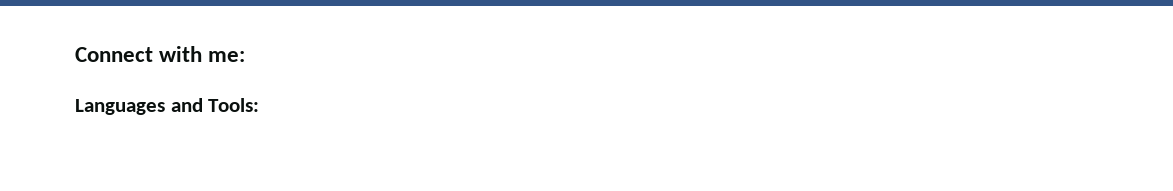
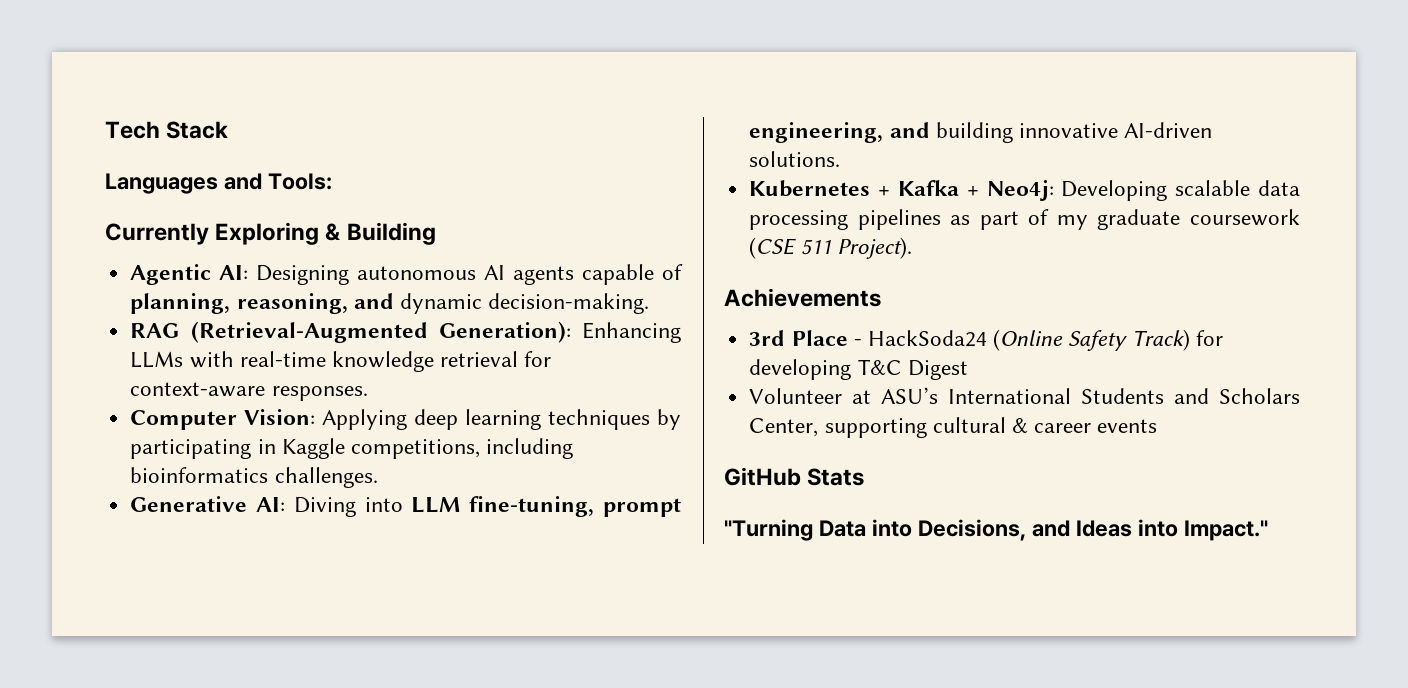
[75,46,246,62] Connect with me: -> [105,121,229,139] Tech Stack
(260, 105) none -> [105,222,436,245] [130,264,684,285] [130,293,650,314] [130,321,681,343] [130,351,552,372] [130,382,368,401] [130,409,681,430] [130,438,574,459] [130,467,378,488] [130,496,682,517] [749,122,1213,143] [749,151,841,167] [749,180,1300,201] [749,209,1300,230] [749,237,912,259] [724,288,881,307] [749,329,1223,351] [749,359,968,380] [749,387,1300,404] [749,417,1158,438] [724,467,865,486] [724,519,1268,541] // Currently Exploring & Building // Agentic AI: Designing autonomous AI agents capable of planning, reasoning, and dynamic decision-making. // RAG (Retrieval-Augmented Generation): Enhancing LLMs with real-time knowledge retrieval for context-aware responses. // Computer Vision: Applying deep learning techniques by participating in Kaggle competitions, including bioinformatics challenges. // Generative AI: Diving into LLM fine-tuning, prompt engineering, and building innovative AI-driven solutions. // Kubernetes + Kafka + Neo4j: Developing scalable data processing pipelines as part of my graduate coursework (CSE 511 Project). // Achievements // 3rd Place - HackSoda24 (Online Safety Track) for developing T&C Digest // Volunteer at ASU’s International Students and Scholars Center, supporting cultural & career events // GitHub Stats // "Turning Data into Decisions, and Ideas into Impact."

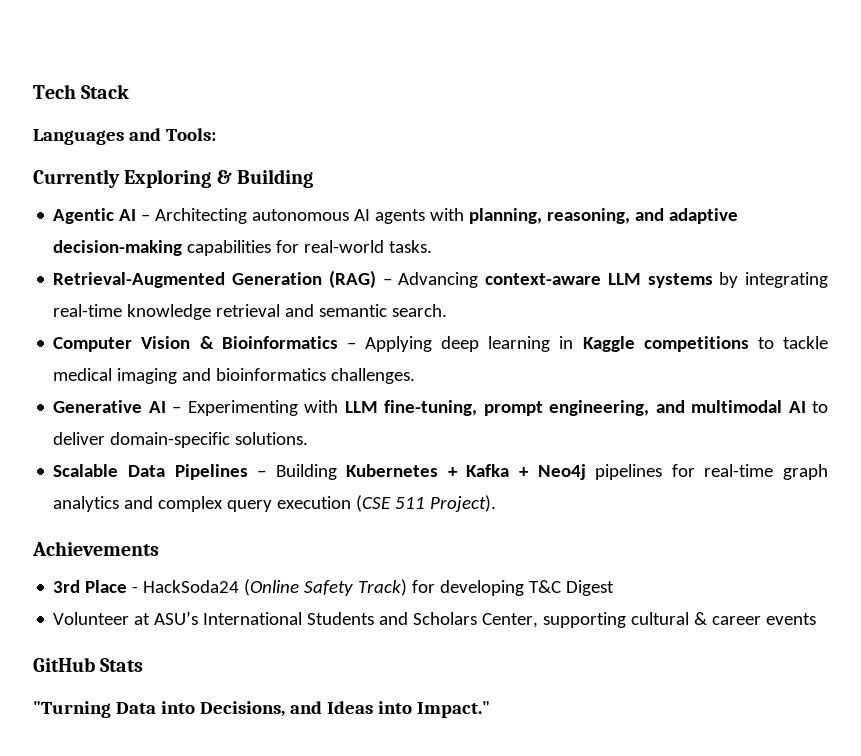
[219,265,350,285] AI: Designing -> [119,208,248,224] AI – Architecting
[582,264,684,285] capable of -> [430,208,465,221] with
[399,293,650,314] [130,321,681,343] [130,351,552,372] [130,382,368,401] [130,409,681,430] [130,438,574,459] dynamic decision-making. // RAG (Retrieval-Augmented Generation): Enhancing LLMs with real-time knowledge retrieval for context-aware responses. // Computer Vision: Applying deep learning techniques by participating in Kaggle competitions, including -> [669,208,739,224] [53,240,433,256] [53,270,829,288] [53,304,448,320] [53,336,829,352] [53,368,212,384] adaptive decision-making capabilities for real-world tasks. // Retrieval-Augmented Generation (RAG) – Advancing context-aware LLM systems by integrating real-time knowledge retrieval and semantic search. // Computer Vision & Bioinformatics – Applying deep learning in Kaggle competitions to tackle medical imaging and
[256,497,403,517] AI: Diving into -> [148,400,339,416] AI – Experimenting with
[935,122,1213,143] [749,151,841,167] [749,180,1300,201] [749,209,1300,230] building innovative AI-driven solutions. // Kubernetes + Kafka + Neo4j: Developing scalable data processing pipelines as part of my graduate coursework -> [691,400,828,413] [53,432,309,448] [53,464,828,480] [53,496,352,512] multimodal AI to deliver domain-specific solutions. // Scalable Data Pipelines – Building Kubernetes + Kafka + Neo4j pipelines for real-time graph analytics and complex query execution

